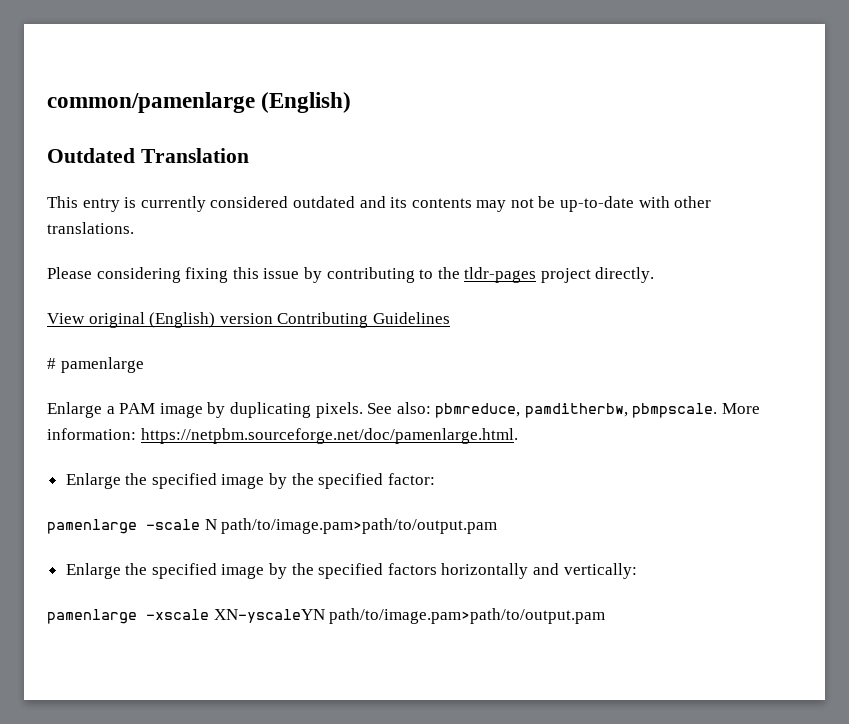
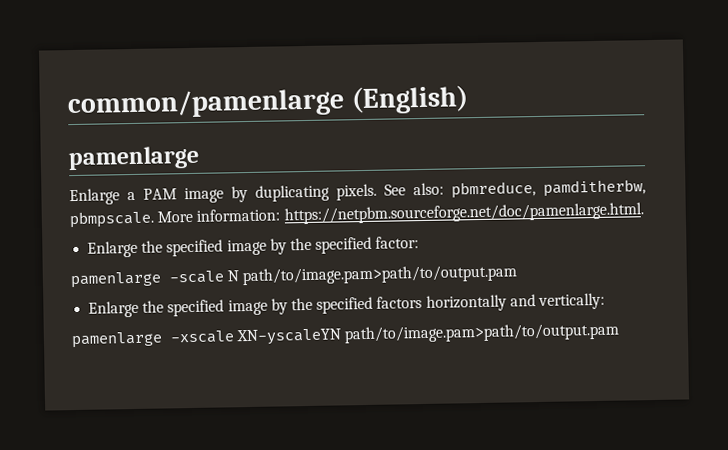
[47,148,249,163] [47,196,712,212] [47,222,134,234] [47,267,655,283] [47,312,450,328] [47,358,56,369] Outdated Translation // This entry is currently considered outdated and its contents may not be up-to-date with other translations. // Please considering fixing this issue by contributing to the tldr-pages project directly. // View original (English) version Contributing Guidelines // # -> (469, 100) none

